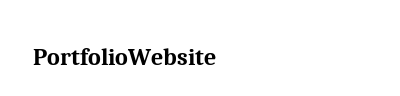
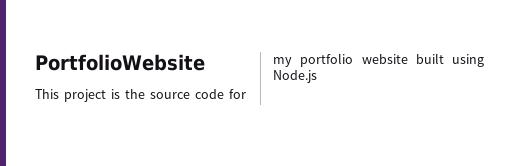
(216, 56) none -> [35,89,246,102] [273,53,484,67] [273,70,317,83] // This project is the source code for my portfolio website built using Node.js

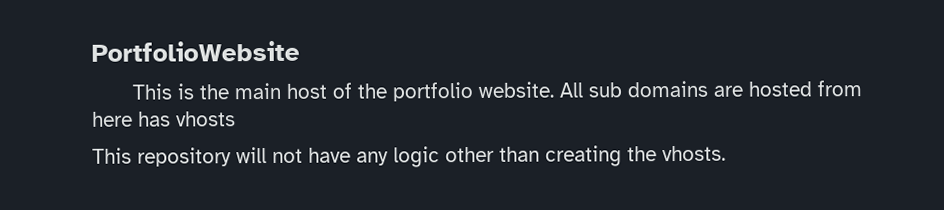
[64,89,106,102] project -> (173, 91) none
[150,89,246,99] [273,53,484,67] [273,70,317,83] source code for my portfolio website built using Node.js -> [234,80,863,102] [92,111,236,127] [92,145,726,168] main host of the portfolio website. All sub domains are hosted from here has vhosts // This repository will not have any logic other than creating the vhosts.

